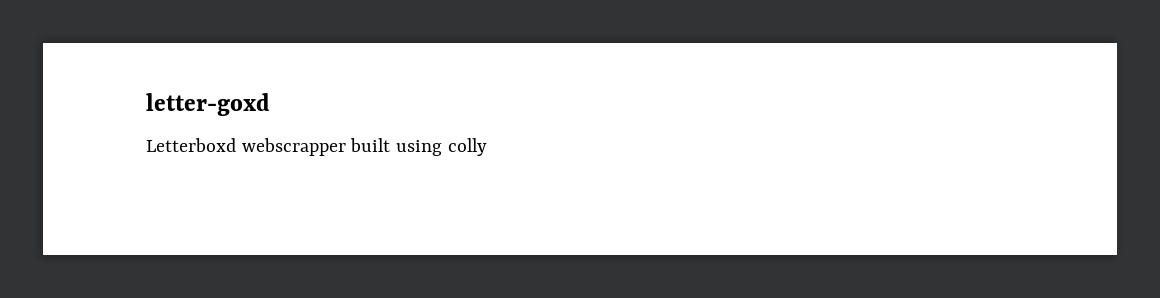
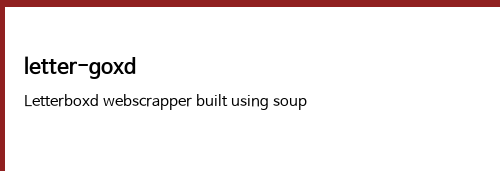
[447,138,487,156] colly -> [272,98,307,110] soup

